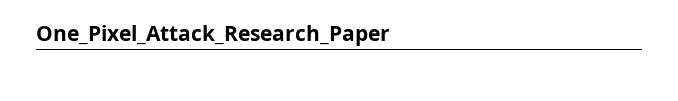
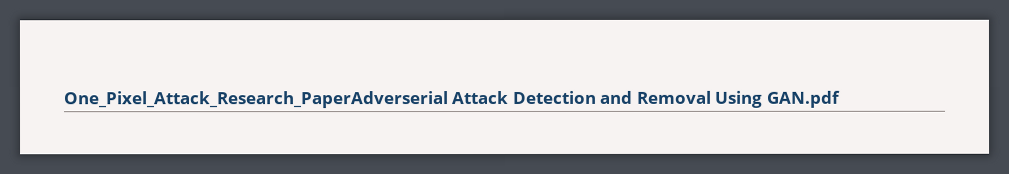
[36,25,390,46] One_Pixel_Attack_Research_Paper -> [64,90,841,109] One_Pixel_Attack_Research_PaperAdverserial Attack Detection and Removal Using GAN.pdf

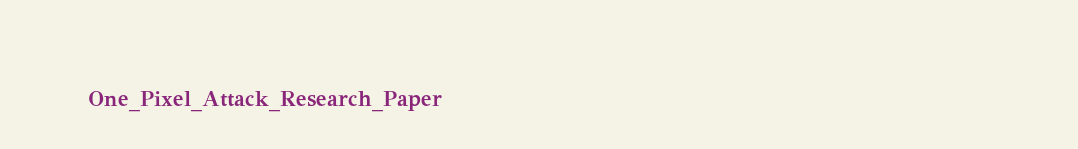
[64,90,841,109] One_Pixel_Attack_Research_PaperAdverserial Attack Detection and Removal Using GAN.pdf -> [88,91,442,112] One_Pixel_Attack_Research_Paper

